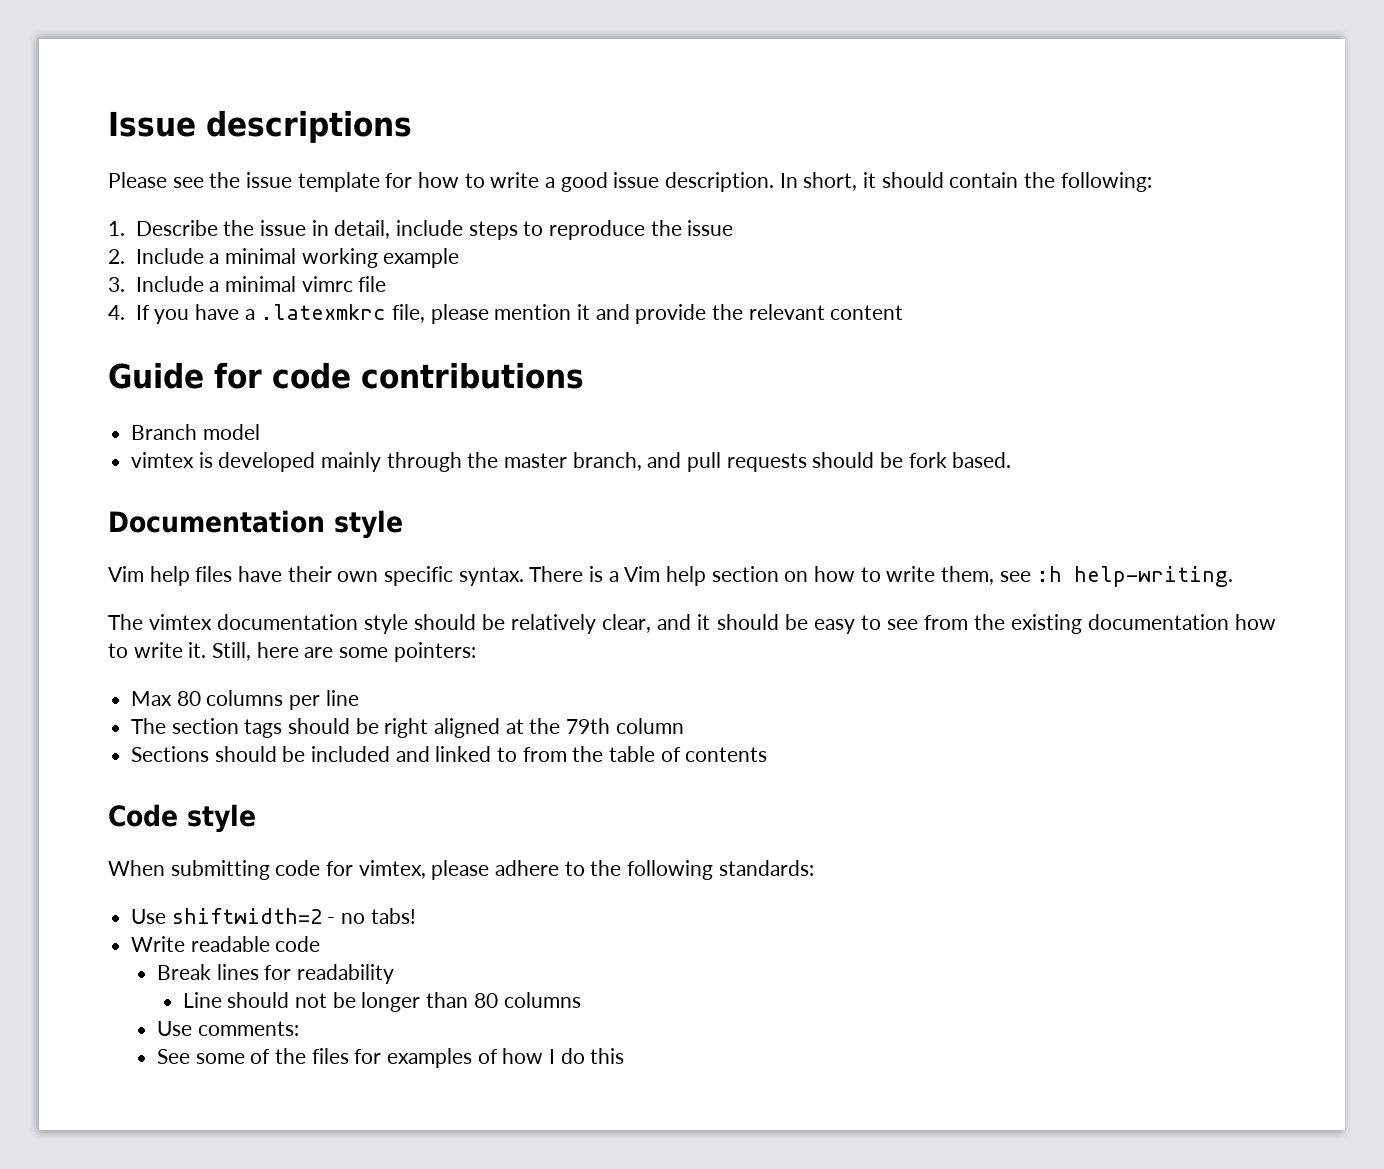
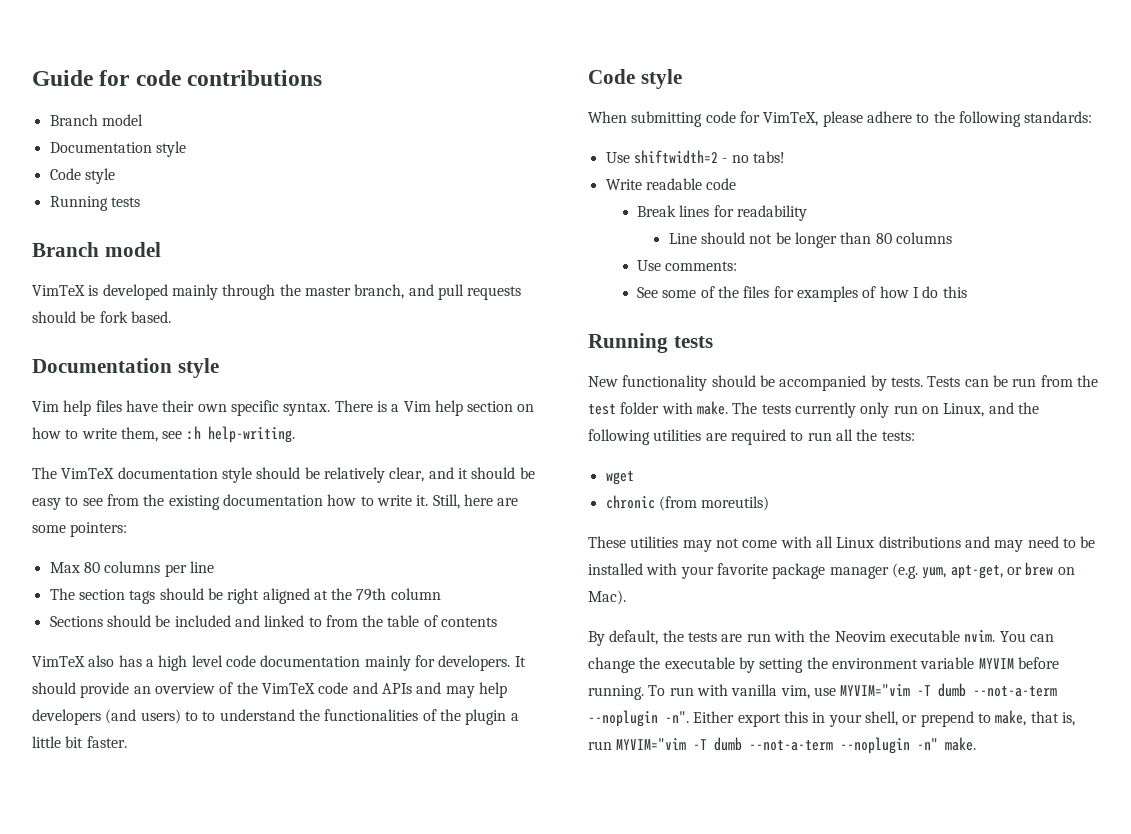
[108,110,412,143] [108,172,1152,192] [108,220,734,240] [108,248,460,268] [108,276,387,292] [108,304,904,324] Issue descriptions // Please see the issue template for how to write a good issue description. In short, it should contain the following: // 1. Describe the issue in detail, include steps to reproduce the issue // 2. Include a minimal working example // 3. Include a minimal vimrc file // 4. If you have a .latexmkrc file, please mention it and provide the relevant content // -> (32, 78) none
[131,452,195,468] vimtex -> [49,141,186,157] [49,168,115,184] [49,196,140,211] [32,242,161,257] [32,285,85,296] Documentation style // Code style // Running tests // Branch model // VimTeX
[149,614,213,630] vimtex -> [61,468,115,479] VimTeX
(768, 754) none -> [32,655,526,671] [32,682,507,698] [32,709,519,725] [32,736,127,748] // VimTeX also has a high level code documentation mainly for developers. It should provide an overview of the VimTeX code and APIs and may help developers (and users) to to understand the functionalities of the plugin a little bit faster.
[358,860,426,879] vimtex, -> [763,112,819,126] VimTeX,
(625, 1056) none -> [588,333,713,353] [588,375,1098,391] [588,401,1039,418] [588,429,915,445] [605,471,634,485] [605,495,770,511] [588,536,1096,552] [588,562,1075,579] [588,590,626,605] [588,630,1054,646] [588,657,1059,673] [588,683,1058,700] [588,710,1075,727] [588,737,977,754] // Running tests // New functionality should be accompanied by tests. Tests can be run from the test folder with make. The tests currently only run on Linux, and the following utilities are required to run all the tests: // wget // chronic (from moreutils) // These utilities may not come with all Linux distributions and may need to be installed with your favorite package manager (e.g. yum, apt-get, or brew on Mac). // By default, the tests are run with the Neovim executable nvim. You can change the executable by setting the environment variable MYVIM before running. To run with vanilla vim, use MYVIM="vim -T dumb --not-a-term --noplugin -n". Either export this in your shell, or prepend to make, that is, run MYVIM="vim -T dumb --not-a-term --noplugin -n" make.

